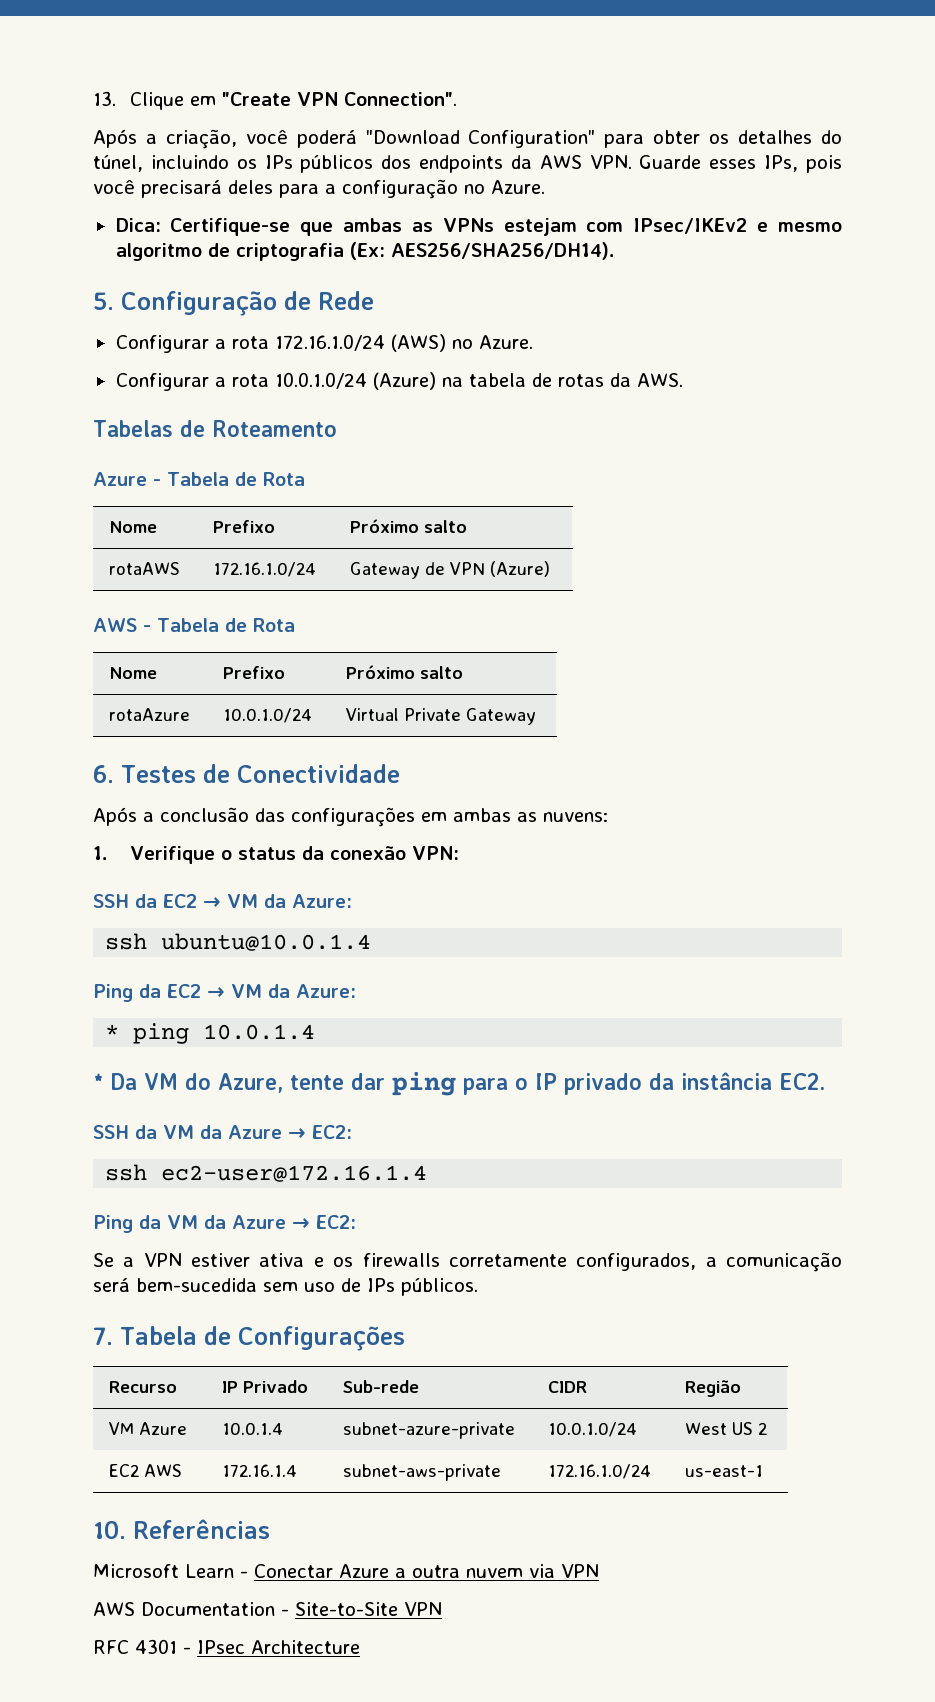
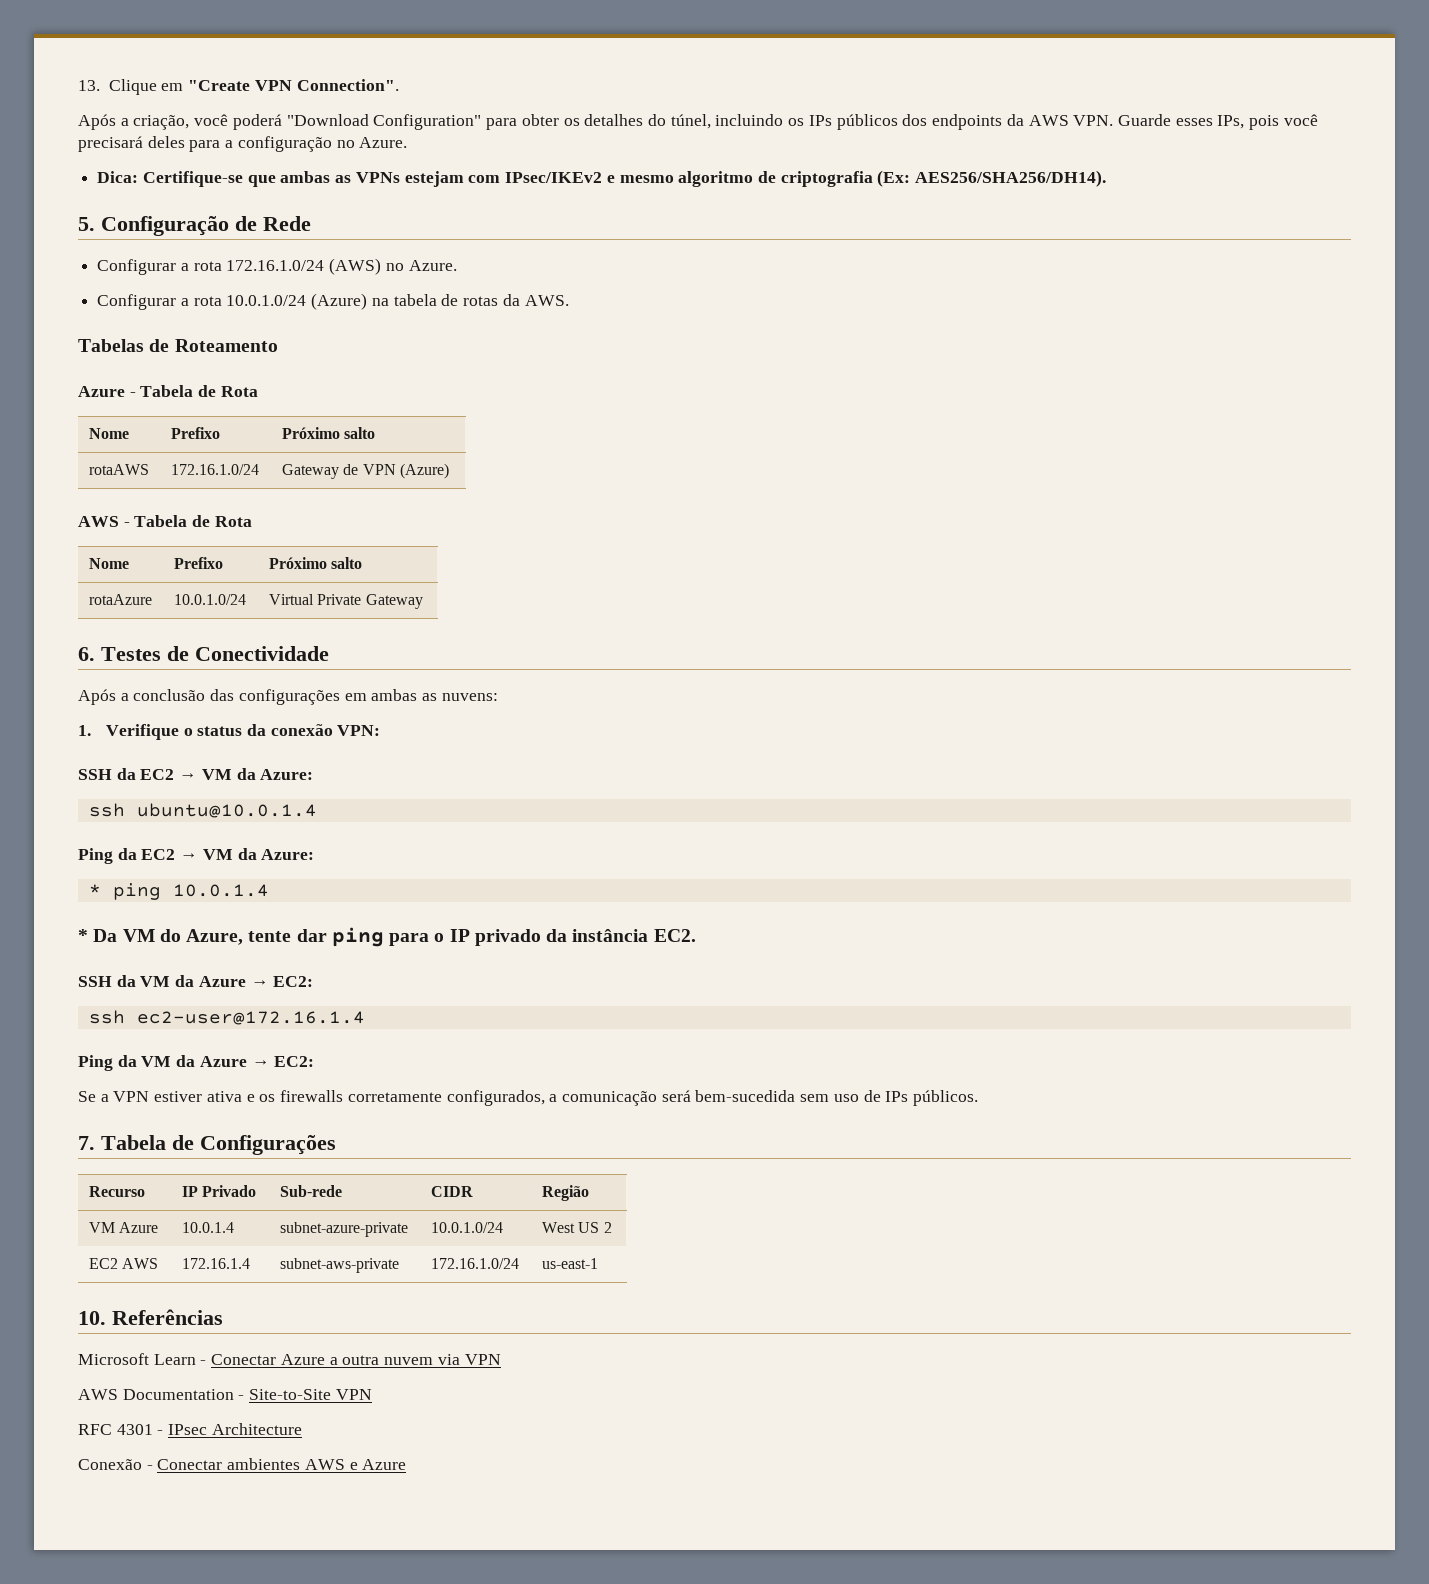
(360, 1647) none -> [78,1458,407,1470] // Conexão - Conectar ambientes AWS e Azure

